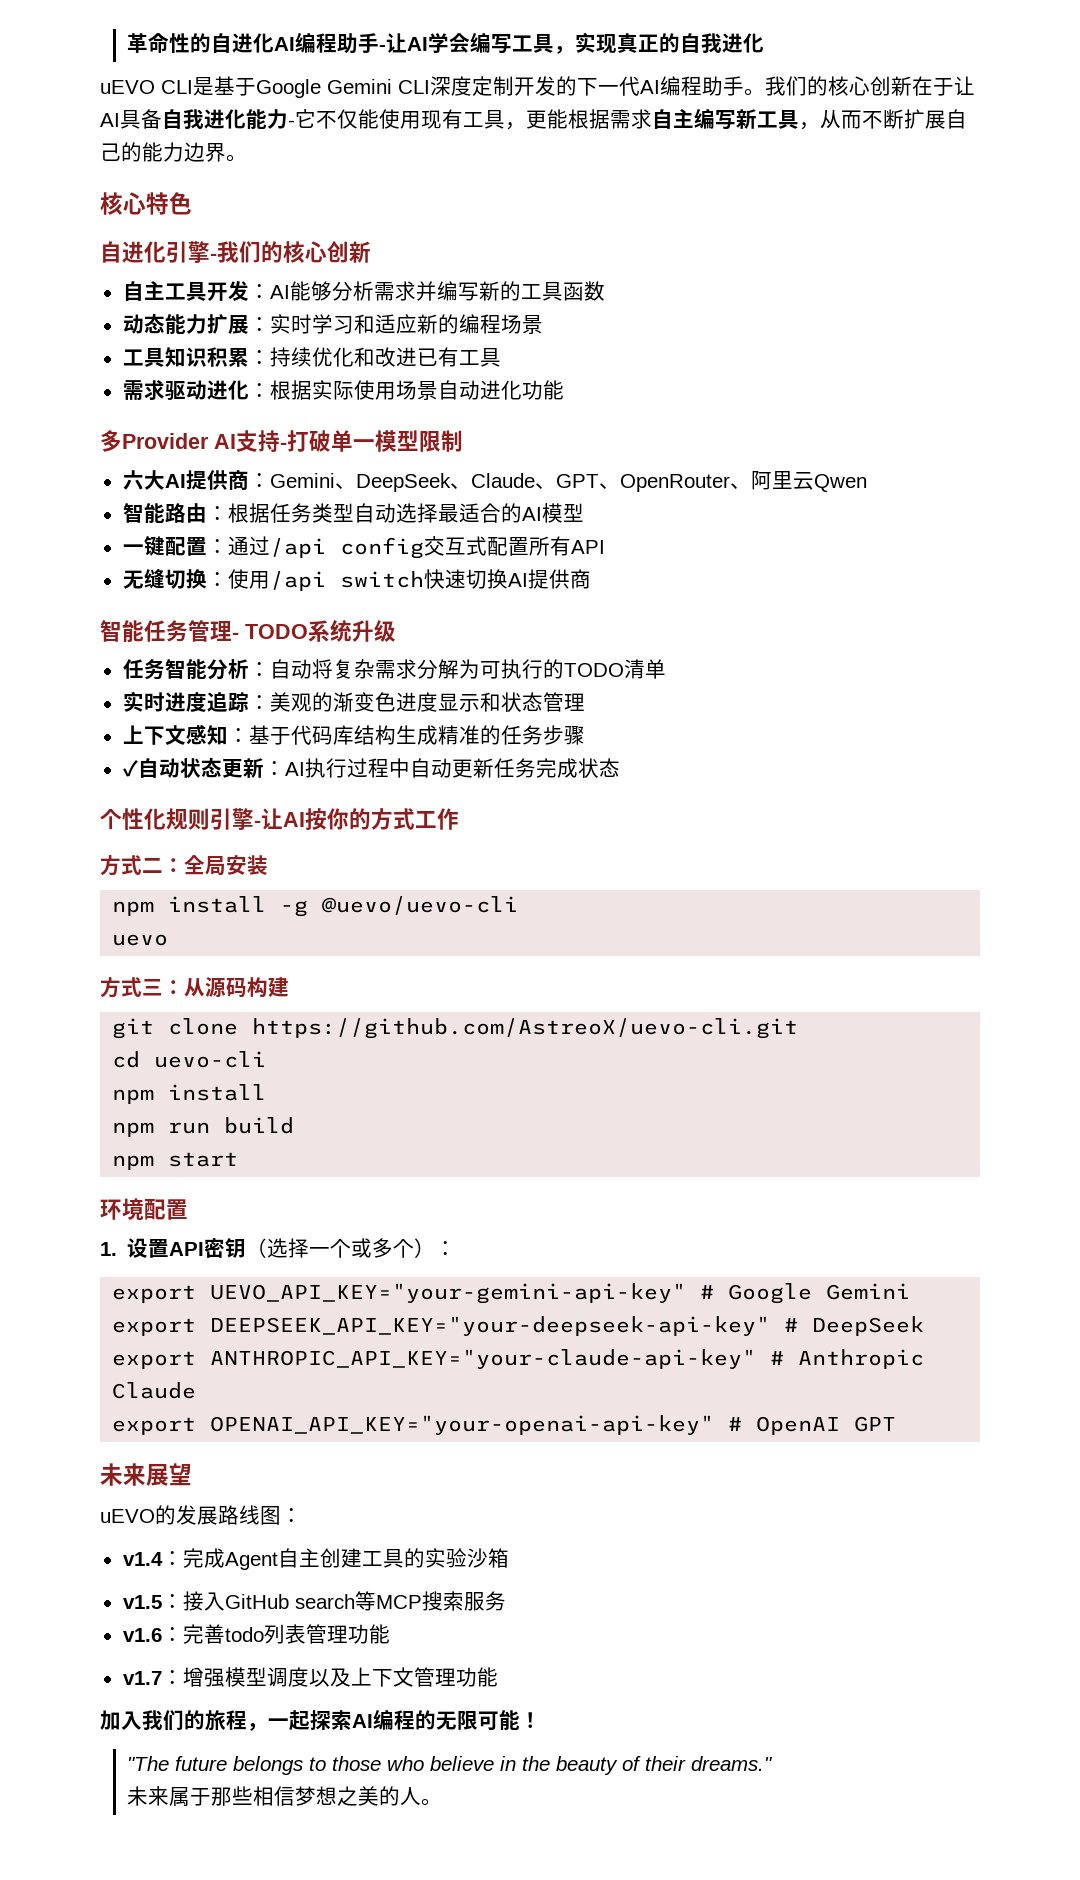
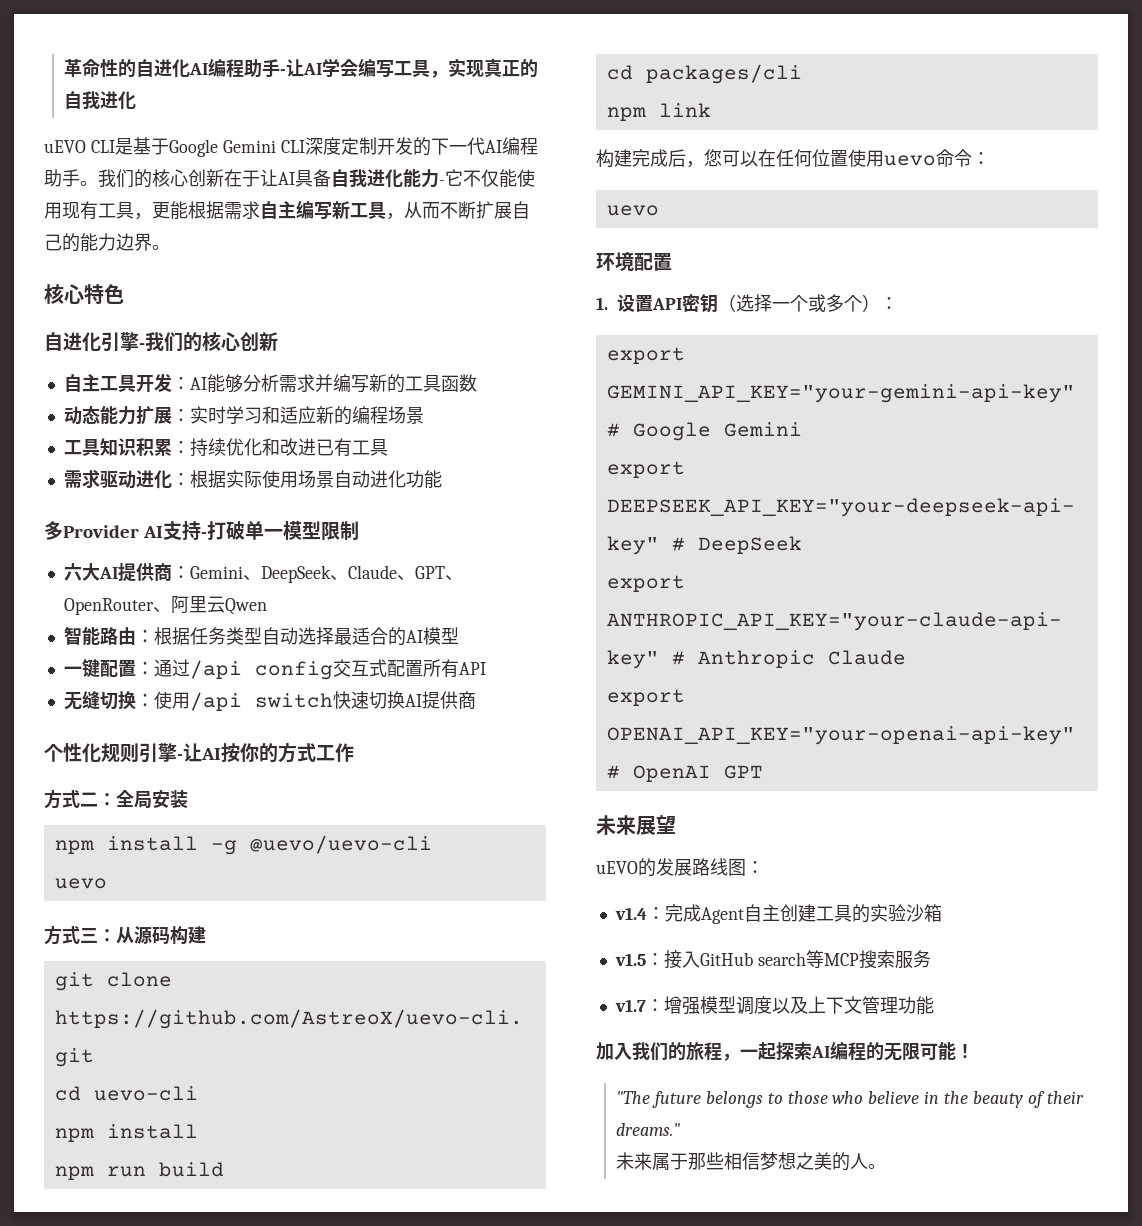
[100,619,396,642] [122,659,666,680] [122,691,585,712] [122,724,585,745] [122,757,620,778] // 智能任务管理- TODO系统升级 // 任务智能分析：自动将复杂需求分解为可执行的TODO清单 // 实时进度追踪：美观的渐变色进度显示和状态管理 // 上下文感知：基于代码库结构生成精准的任务步骤 // ✓自动状态更新：AI执行过程中自动更新任务完成状态 -> (476, 700) none
[112,1152,239,1170] // npm start -> [606,64,802,84] [606,103,711,121] [596,149,990,168] [606,205,659,216] // cd packages/cli // npm link // 构建完成后，您可以在任何位置使用uevo命令： // uevo
[210,1283,687,1304] UEVO_API_KEY="your-gemini-api-key" -> [606,384,1075,403] GEMINI_API_KEY="your-gemini-api-key"
[122,1624,390,1644] // v1.6：完善todo列表管理功能 -> (931, 959) none

